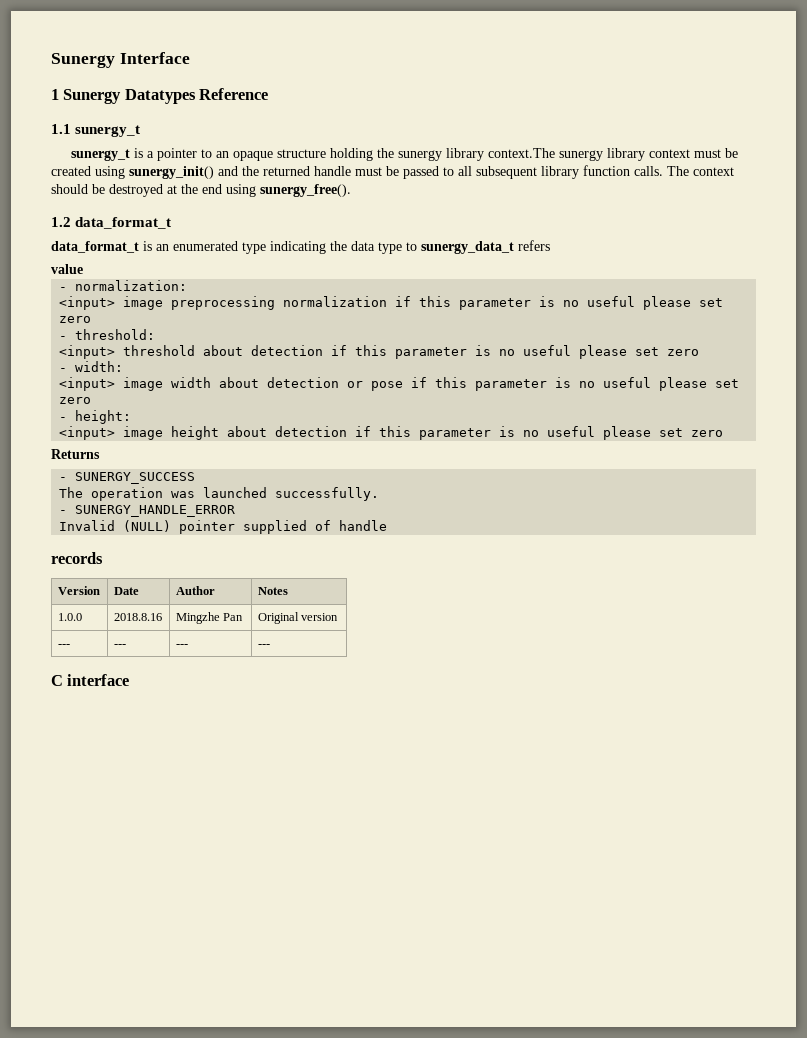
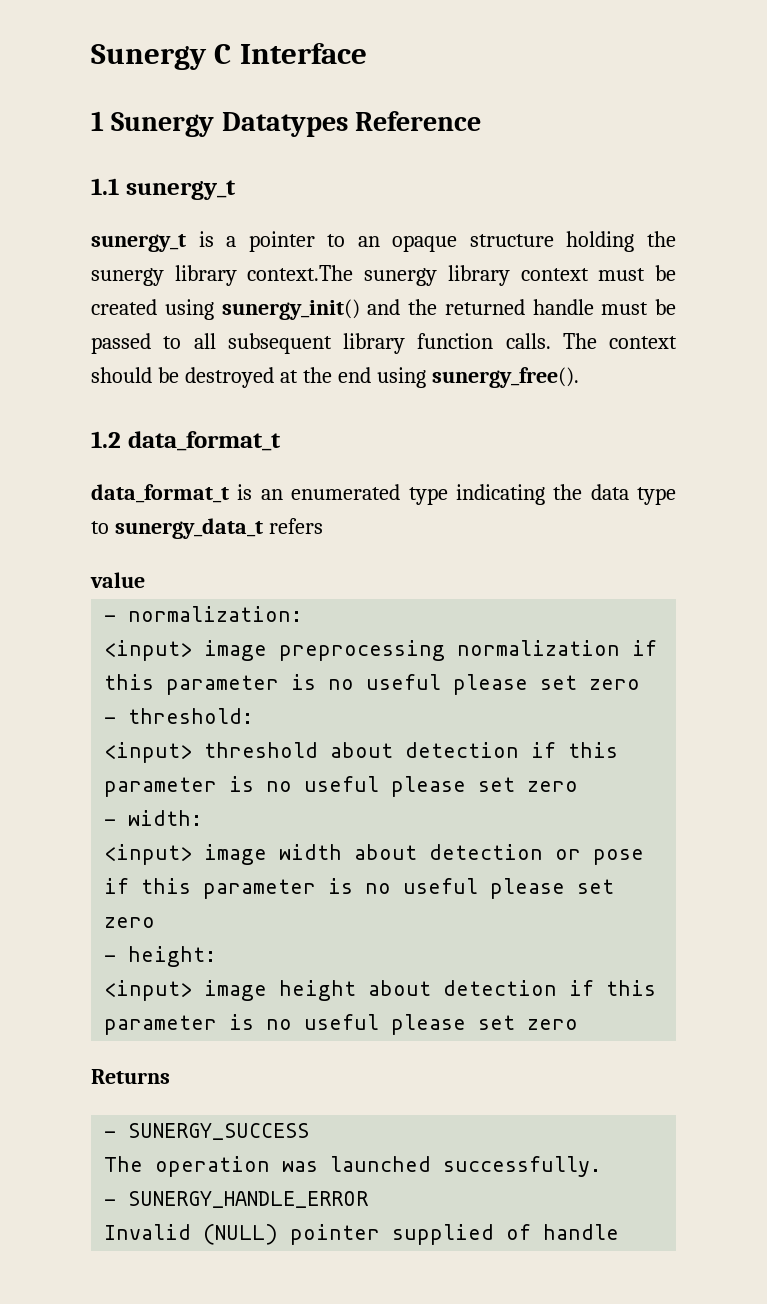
[51,53,115,68] Sunergy -> [91,44,232,70] Sunergy C
[51,552,103,564] [57,586,100,595] [113,587,139,595] [175,586,215,595] [257,587,288,595] [57,613,82,621] [113,613,162,621] [175,612,244,624] [257,612,339,624] [57,644,70,647] [113,644,126,647] [175,644,188,647] [257,644,270,647] [51,674,130,686] // records // Version | Date | Author | Notes // 1.0.0 | 2018.8.16 | Mingzhe Pan | Original version // --- | --- | --- | --- // C interface -> (620, 1232) none

